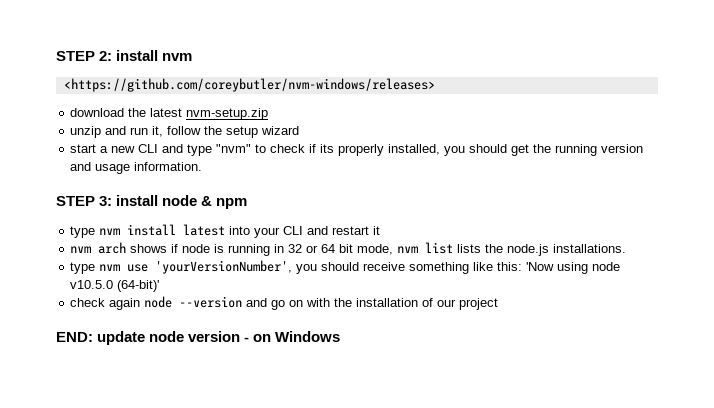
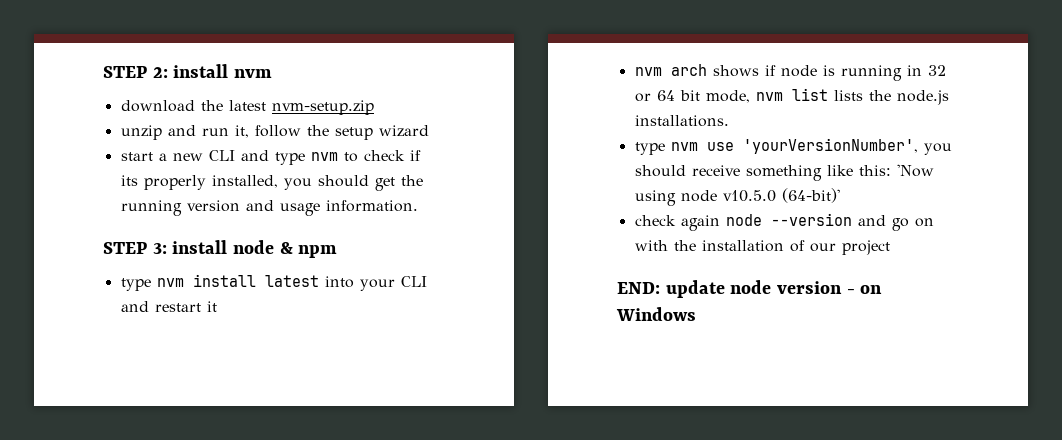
[63,78,435,92] // <https://github.com/coreybutler/nvm-windows/releases> -> (273, 73) none
[216,144,252,153] "nvm" -> [310,152,338,161] nvm

